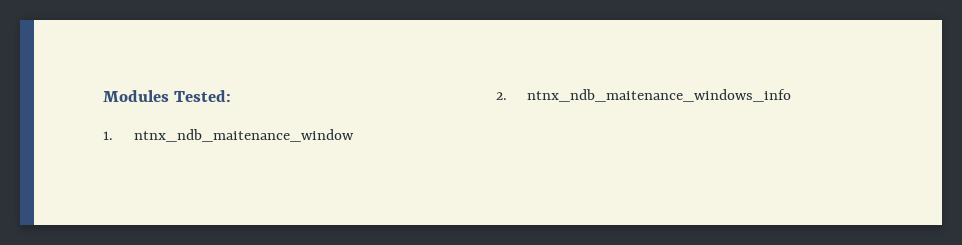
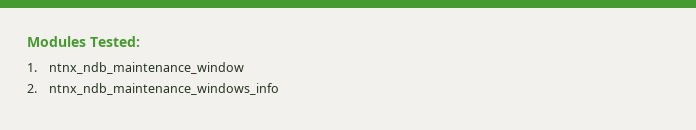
[134,129,355,142] ntnx_ndb_maitenance_window -> [48,62,244,74] ntnx_ndb_maintenance_window
[527,89,792,102] ntnx_ndb_maitenance_windows_info -> [48,83,279,95] ntnx_ndb_maintenance_windows_info

